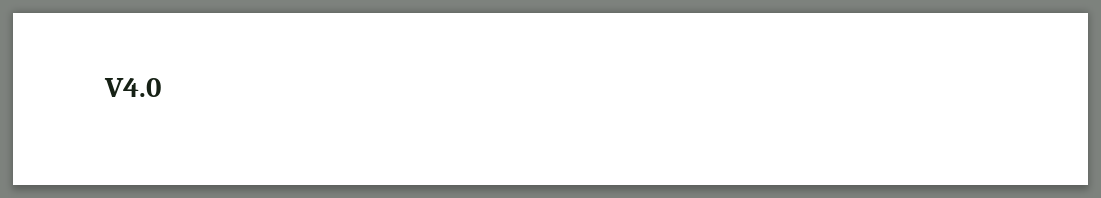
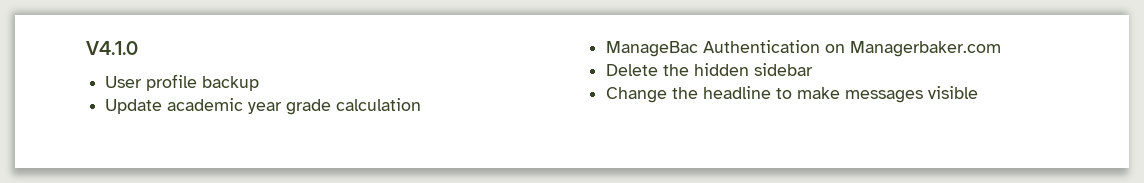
[104,78,161,97] V4.0 -> [86,41,138,55] [105,74,260,91] [105,98,422,115] [606,40,1002,57] [606,63,814,76] [606,86,979,103] V4.1.0 // User profile backup // Update academic year grade calculation // ManageBac Authentication on Managerbaker.com // Delete the hidden sidebar // Change the headline to make messages visible

